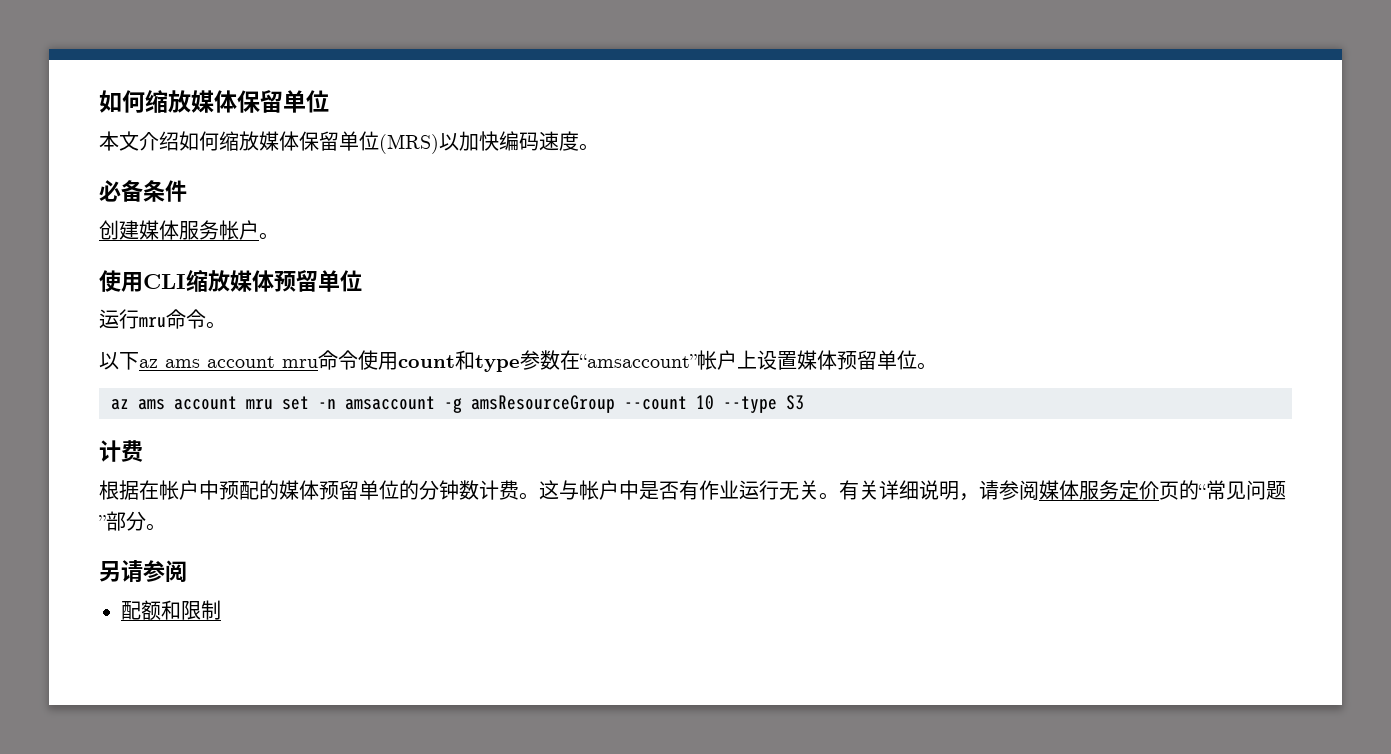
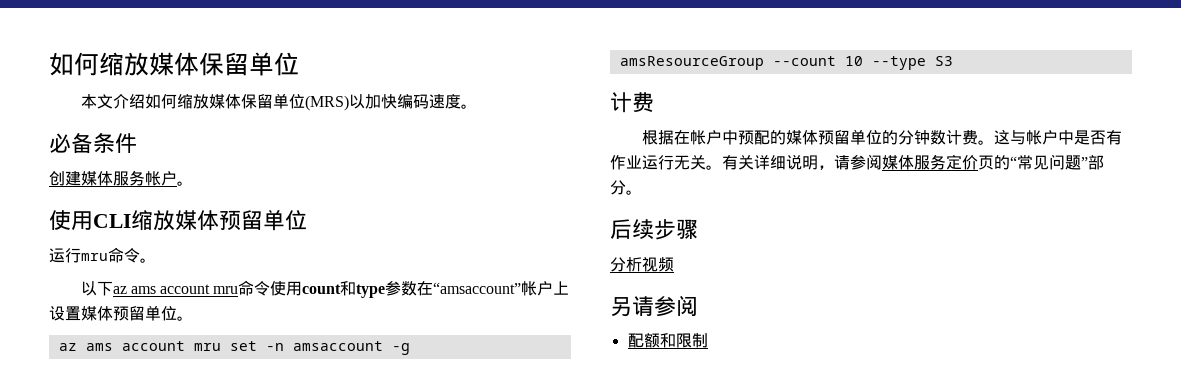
(166, 527) none -> [610,219,698,240] [610,256,674,272] // 后续步骤 // 分析视频

